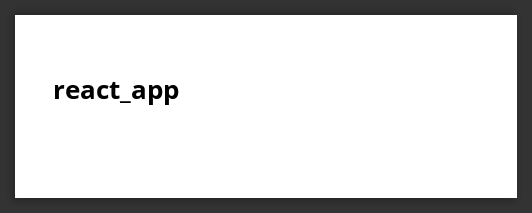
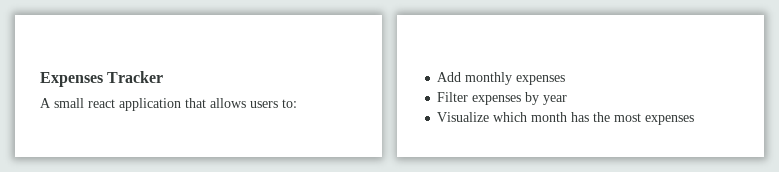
[53,81,179,105] react_app -> [40,71,164,87] [40,98,297,111] [437,72,566,85] [437,92,568,105] [437,112,695,125] Expenses Tracker // A small react application that allows users to: // Add monthly expenses // Filter expenses by year // Visualize which month has the most expenses

